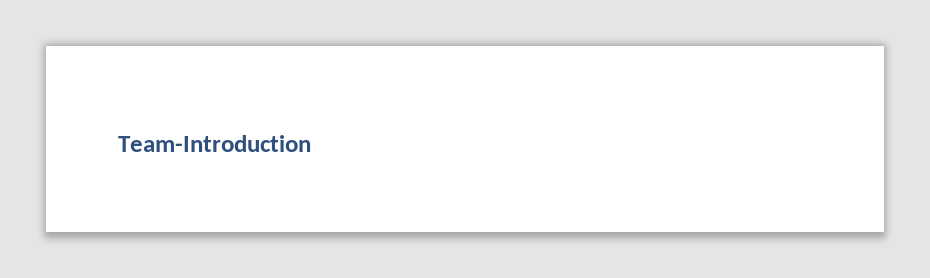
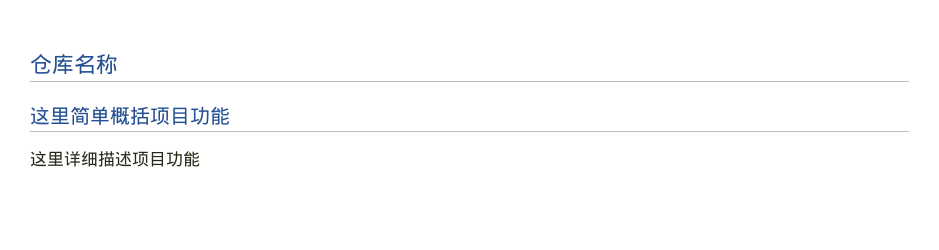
[118,135,311,152] Team-Introduction -> [30,54,118,75] [30,106,230,125] [30,151,200,167] 仓库名称 // 这里简单概括项目功能 // 这里详细描述项目功能

